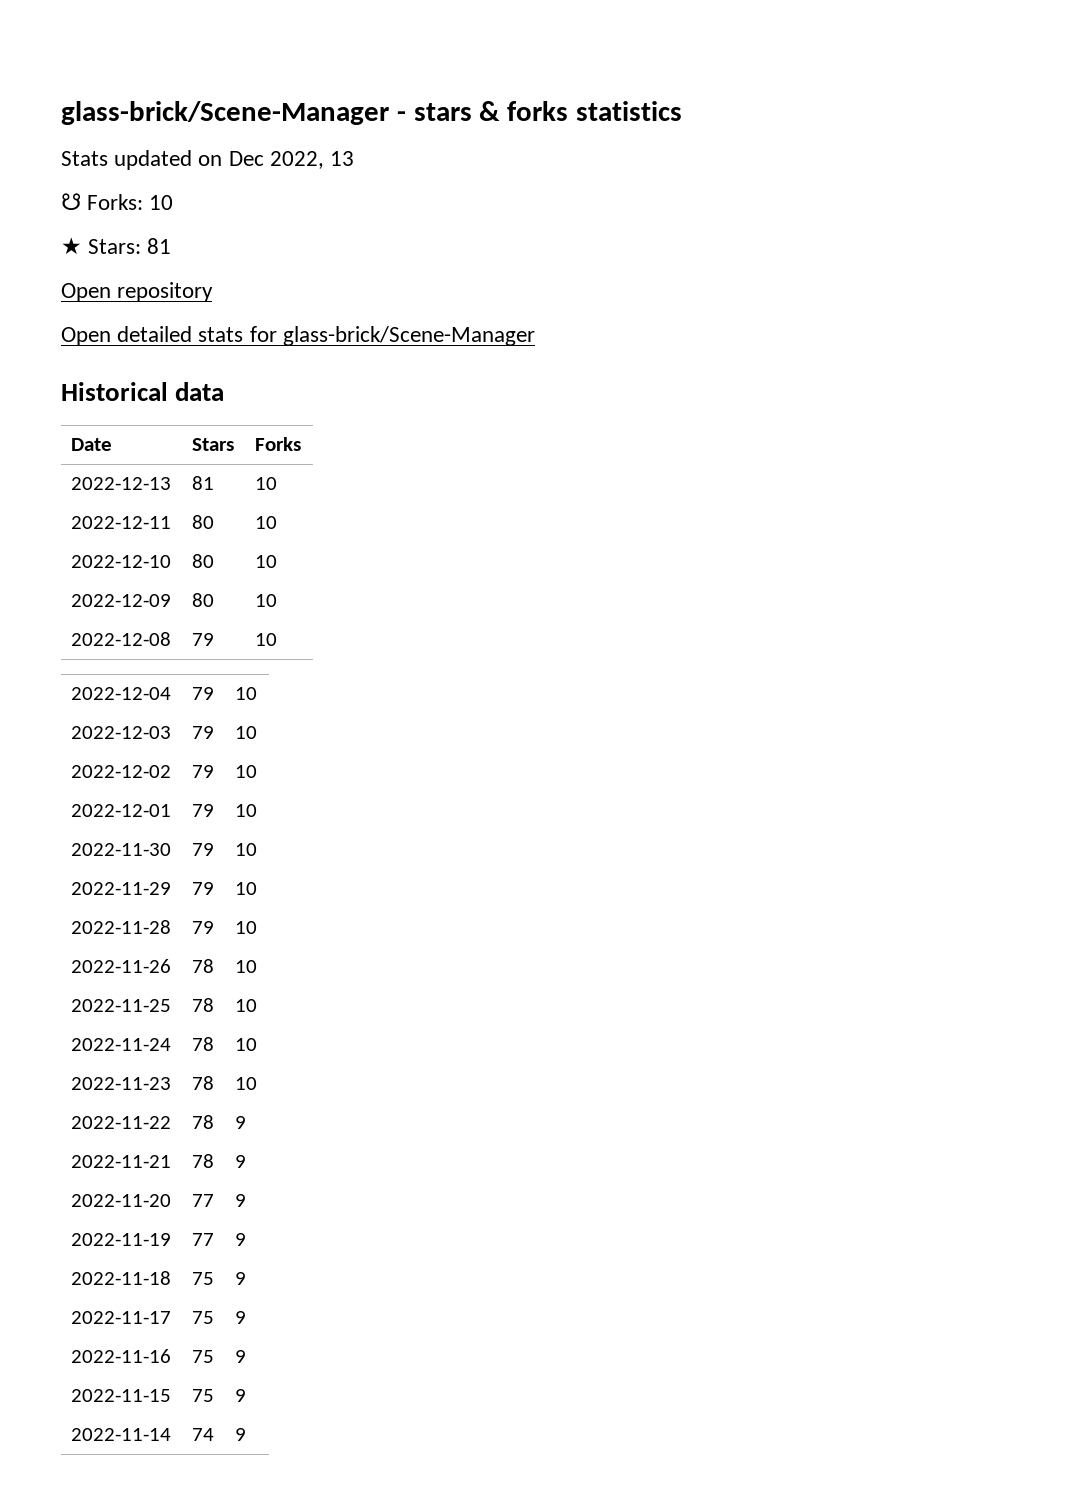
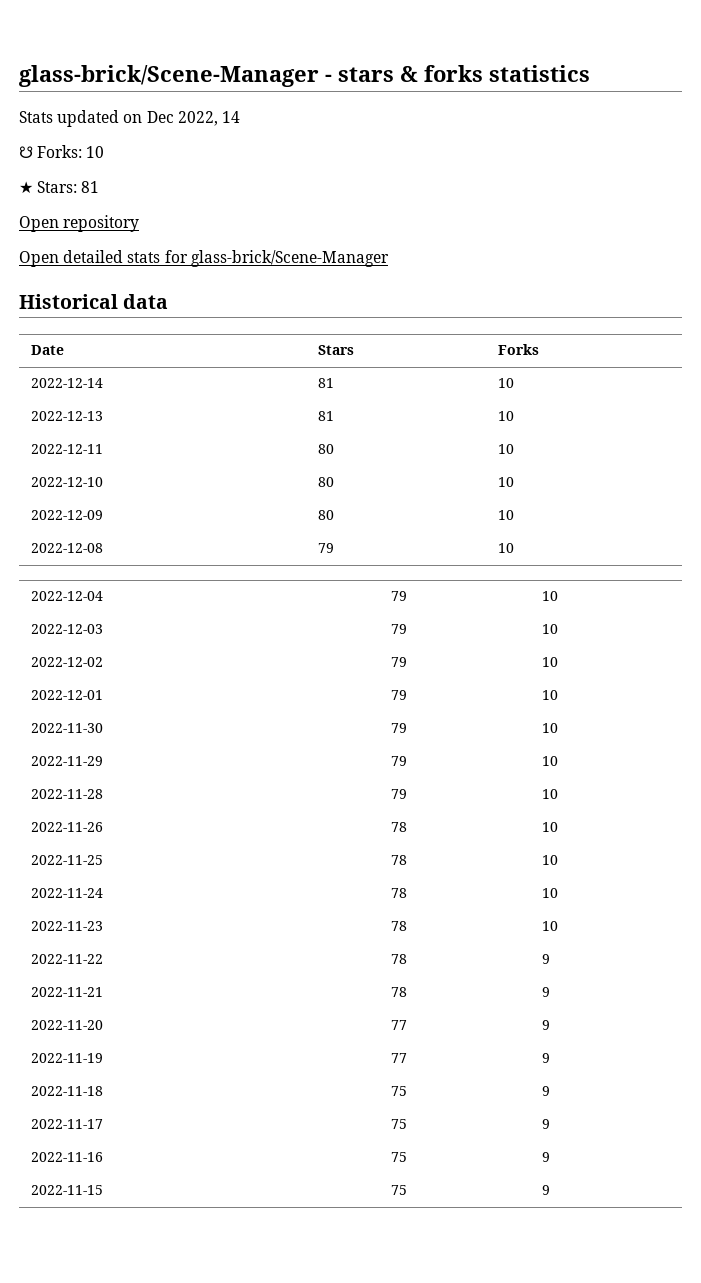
[330,151,355,166] 13 -> [221,111,240,123] 14
(302, 444) none -> [30,378,103,388] [317,378,334,388] [497,378,514,388] // 2022-12-14 | 81 | 10
[71,1428,172,1441] [192,1428,215,1441] [235,1428,247,1441] // 2022-11-14 | 74 | 9 -> (550, 1190) none

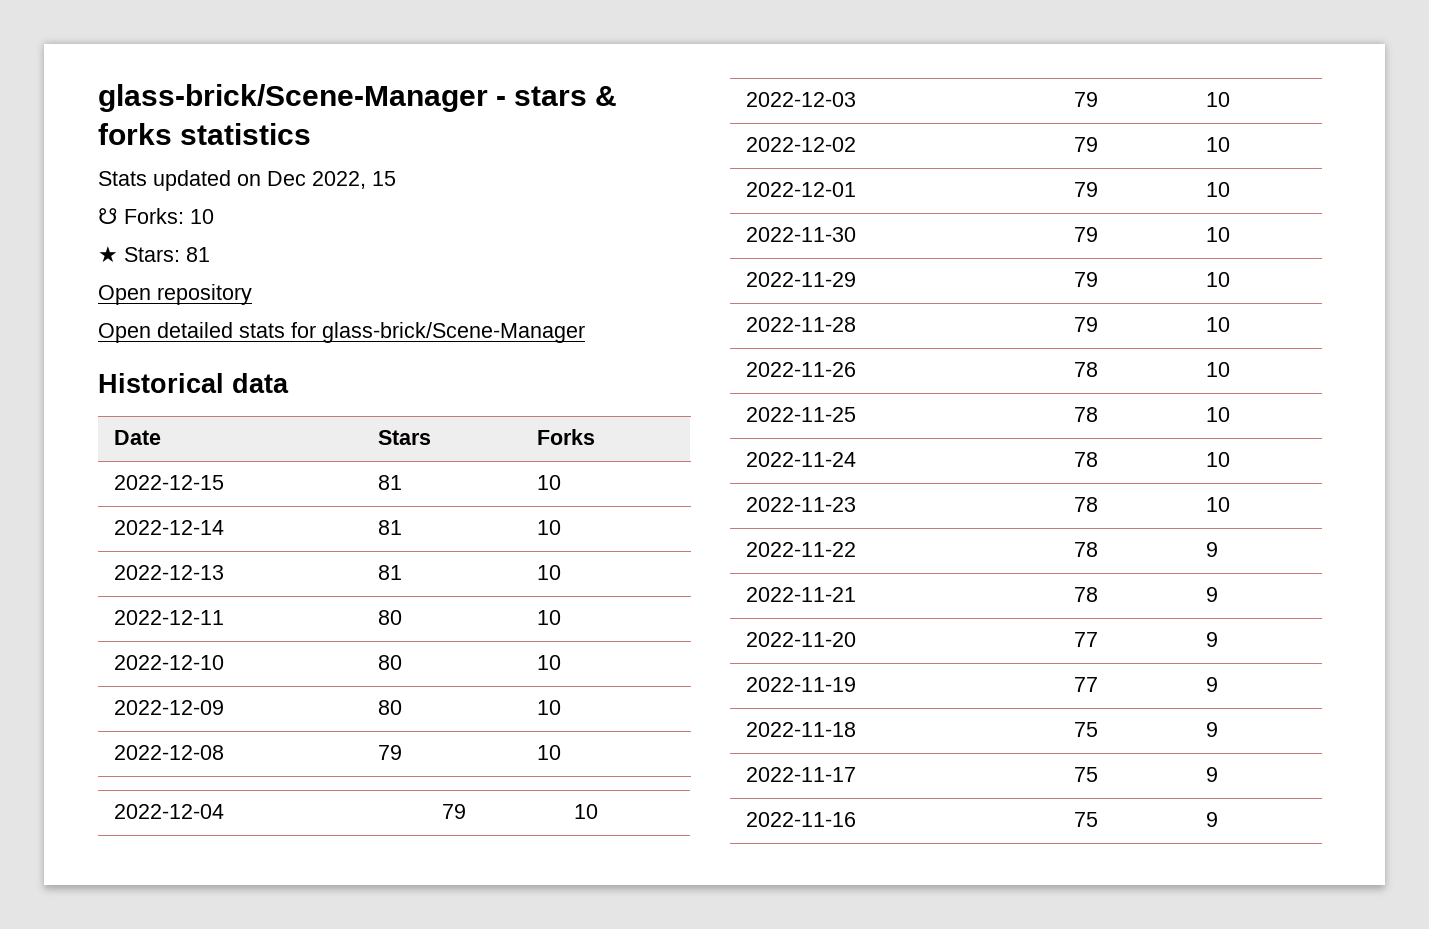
[221,111,240,123] 14 -> [372,171,396,186] 15
(539, 349) none -> [114,475,225,490] [378,475,403,490] [537,475,562,490] // 2022-12-15 | 81 | 10
[30,1185,103,1195] [390,1185,407,1195] [541,1185,550,1195] // 2022-11-15 | 75 | 9 -> (1219, 819) none

